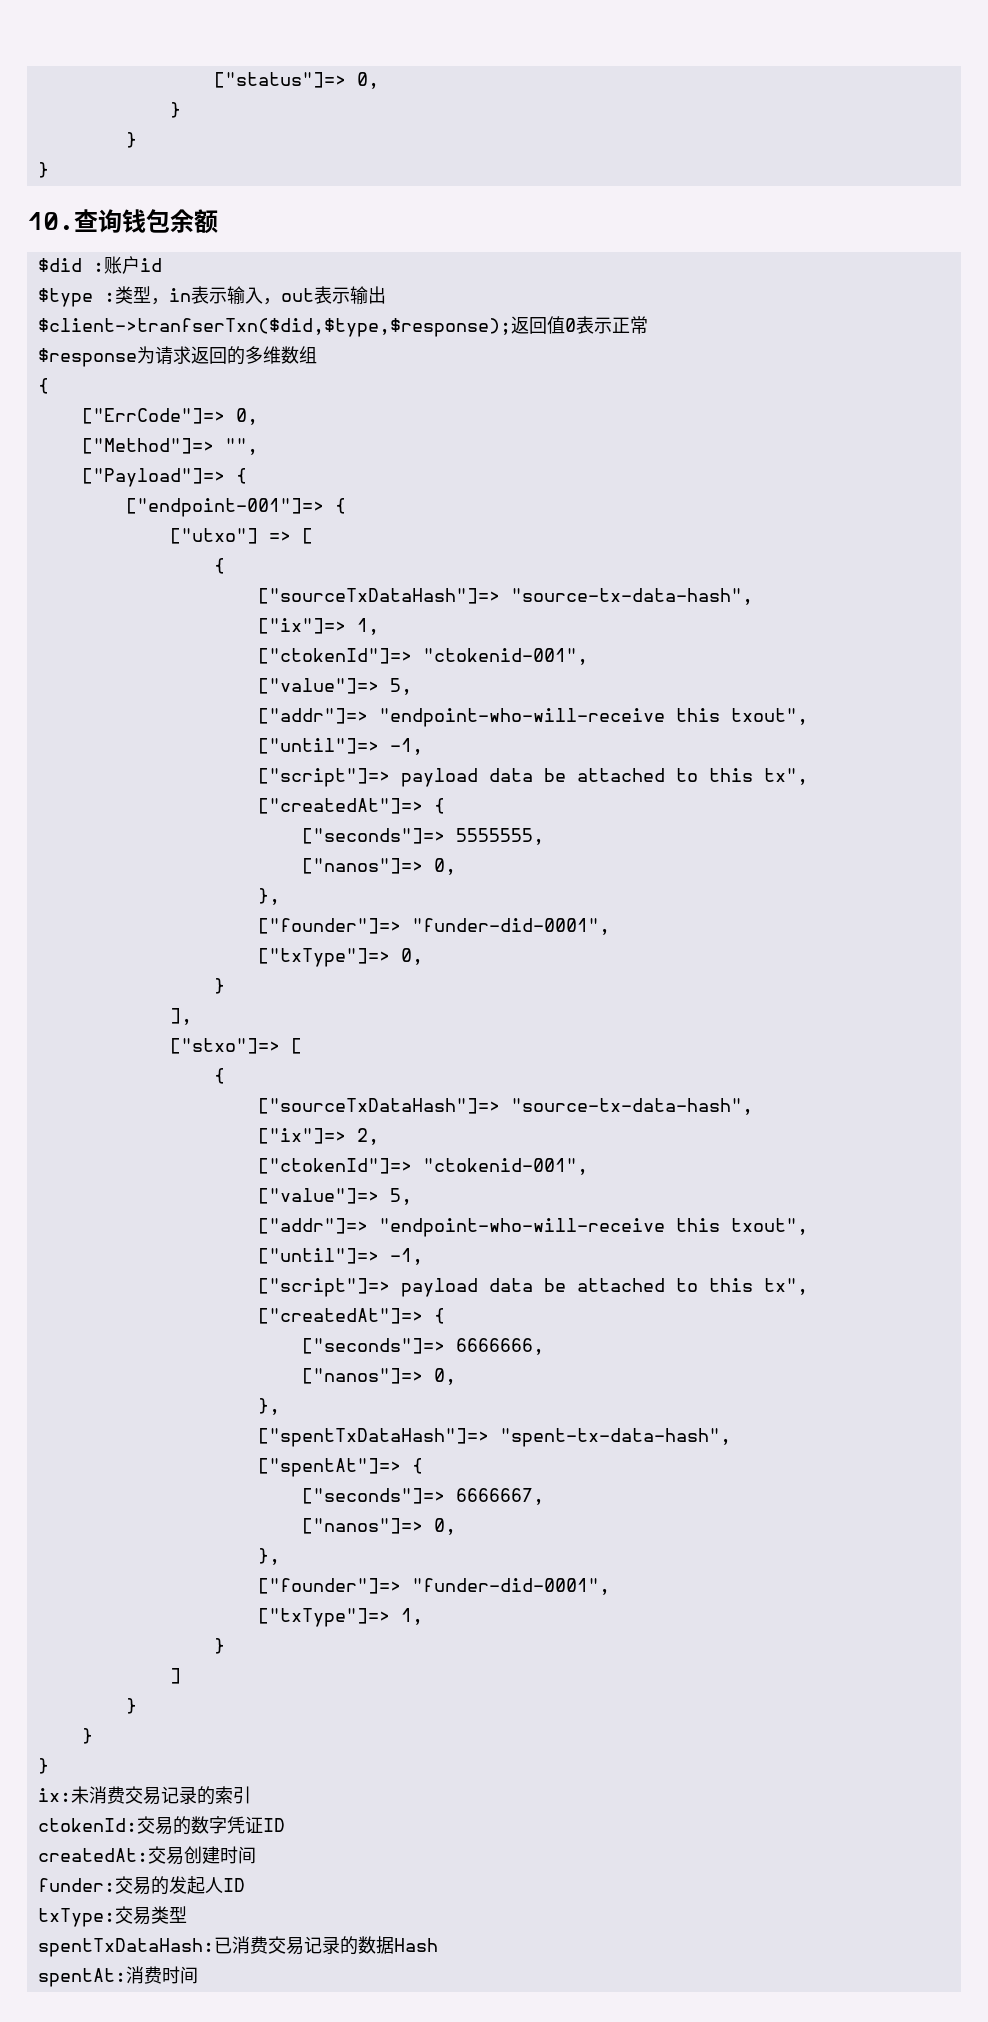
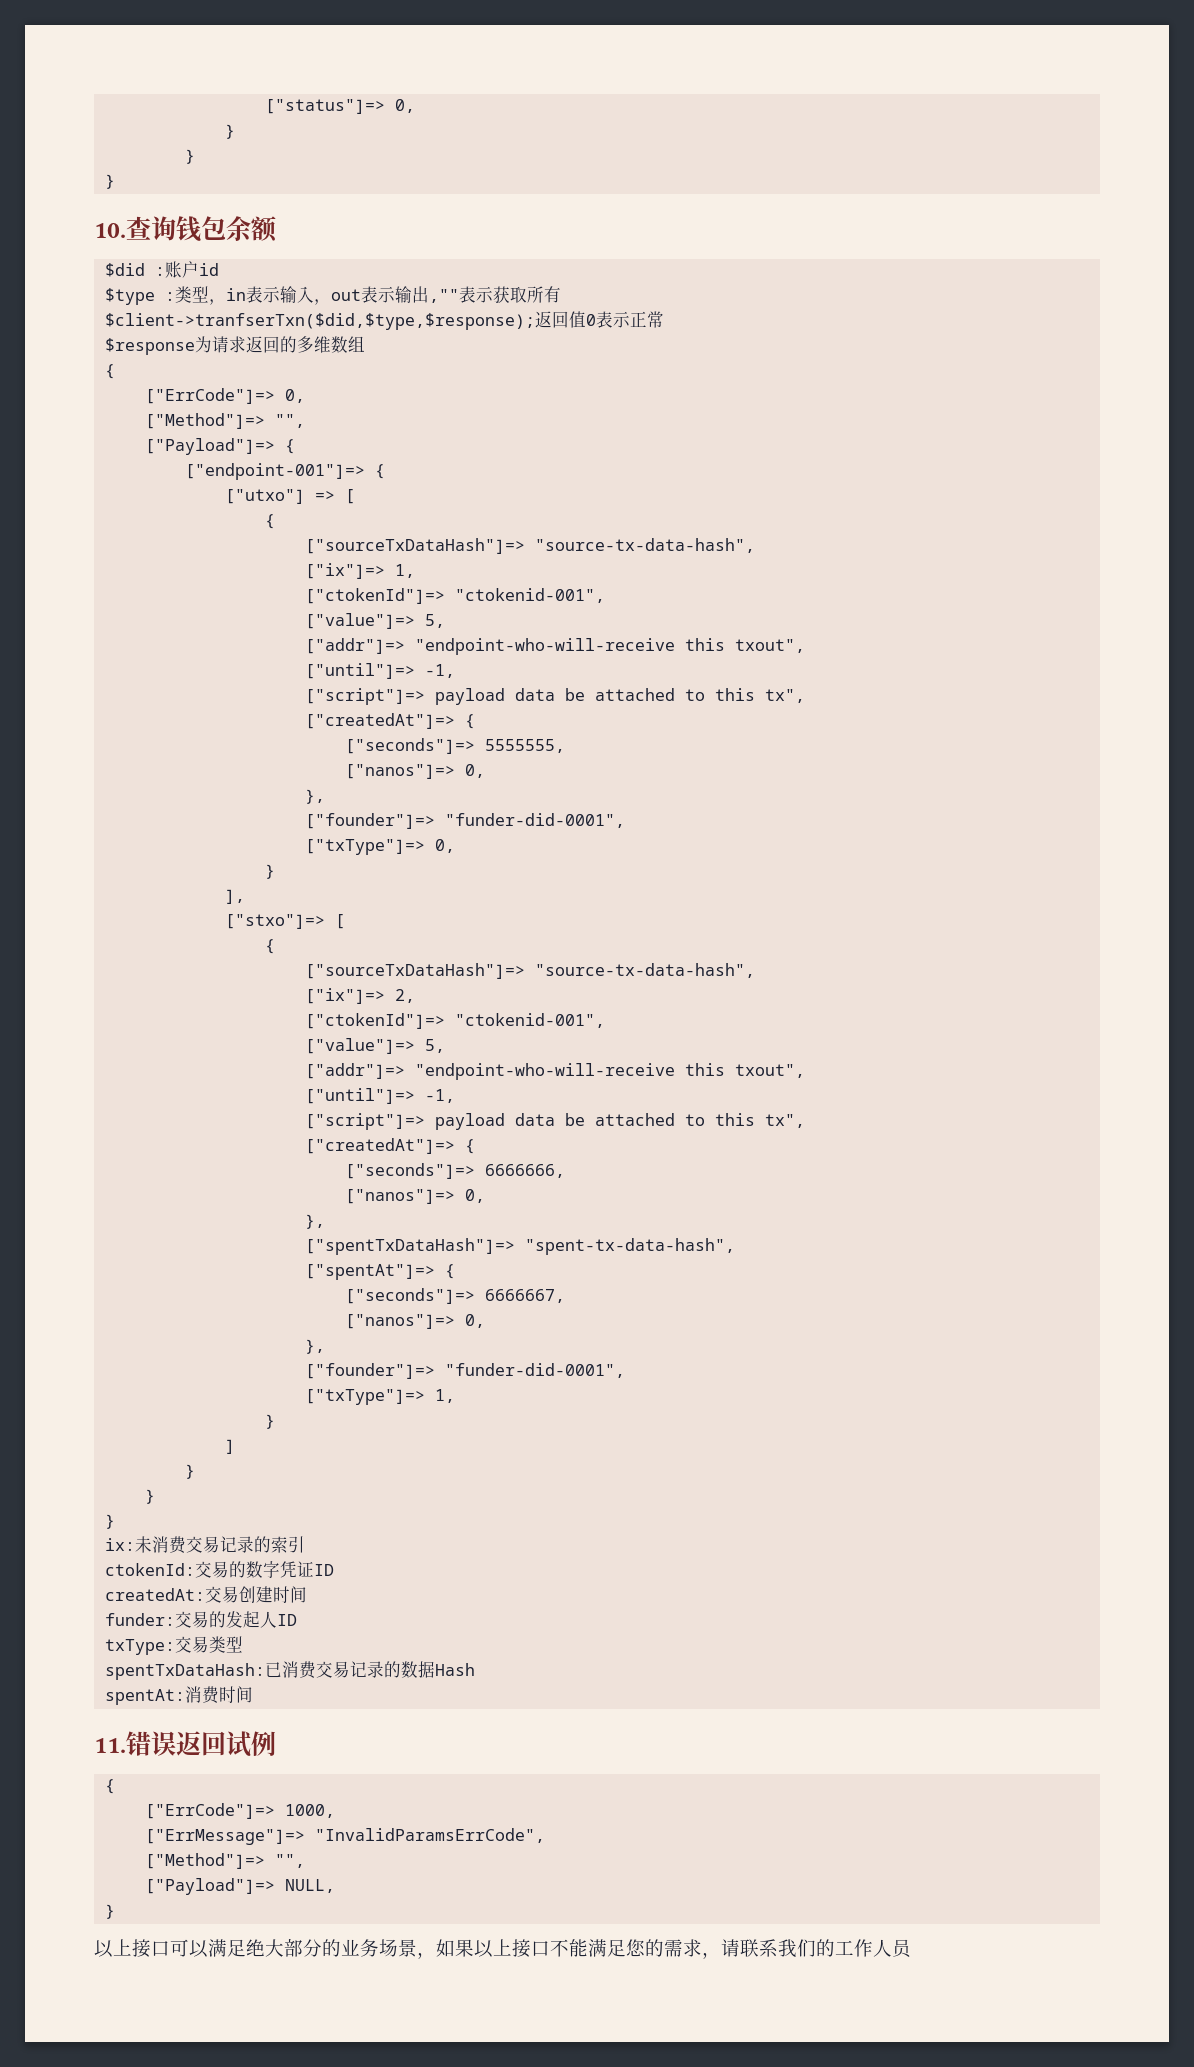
(386, 295) none -> [429,286,562,303] ,""表示获取所有
(198, 1975) none -> [94,1731,276,1757] [105,1779,116,1794] [145,1803,336,1819] [145,1828,546,1845] [145,1853,306,1869] [145,1878,336,1895] [105,1904,116,1919] [94,1939,912,1959] // 11.错误返回试例 // { // ["ErrCode"]=> 1000, // ["ErrMessage"]=> "InvalidParamsErrCode", // ["Method"]=> "", // ["Payload"]=> NULL, // } // 以上接口可以满足绝大部分的业务场景，如果以上接口不能满足您的需求，请联系我们的工作人员

